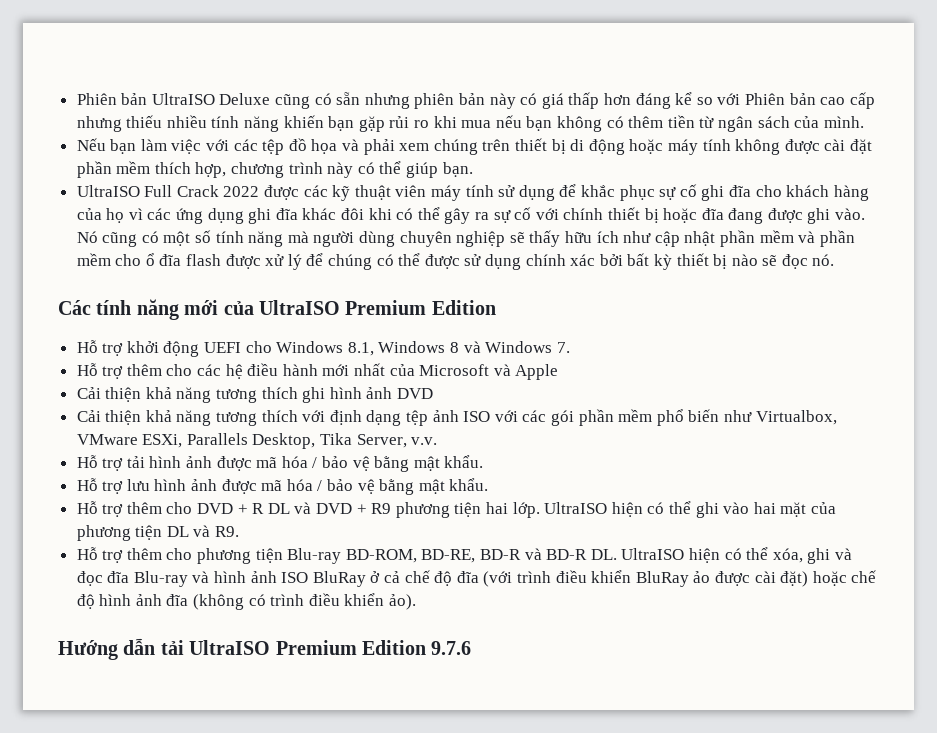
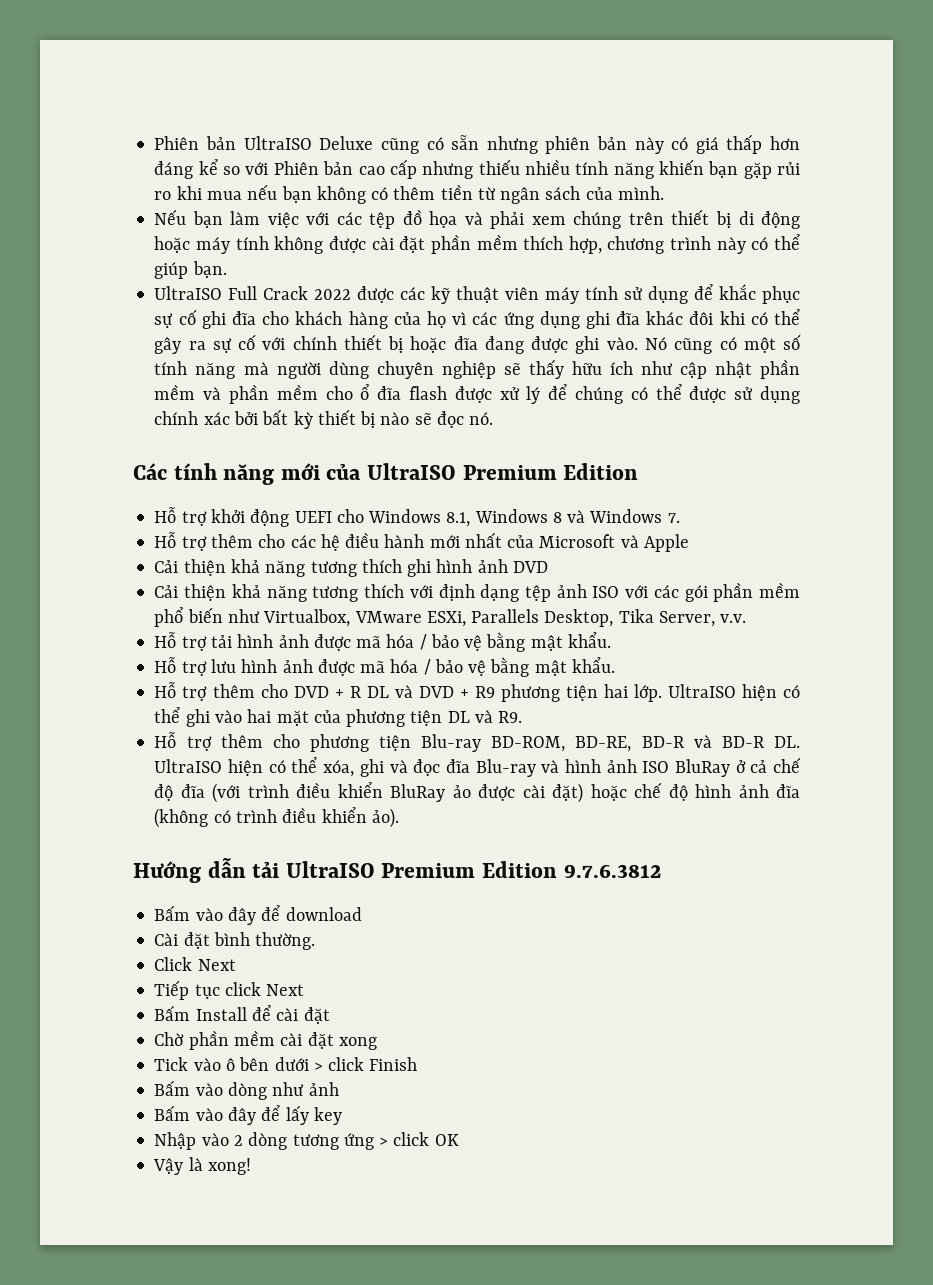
[431,641,472,655] 9.7.6 -> [563,864,661,878] [154,905,362,925] [154,932,316,950] [154,957,236,971] [154,980,305,1000] [154,1005,330,1024] [154,1030,377,1050] [154,1057,418,1071] [154,1080,339,1100] [154,1105,342,1125] [154,1132,459,1150] [153,1157,251,1175] 9.7.6.3812 // Bấm vào đây để download // Cài đặt bình thường. // Click Next // Tiếp tục click Next // Bấm Install để cài đặt // Chờ phần mềm cài đặt xong // Tick vào ô bên dưới > click Finish // Bấm vào dòng như ảnh // Bấm vào đây để lấy key // Nhập vào 2 dòng tương ứng > click OK // Vậy là xong!

